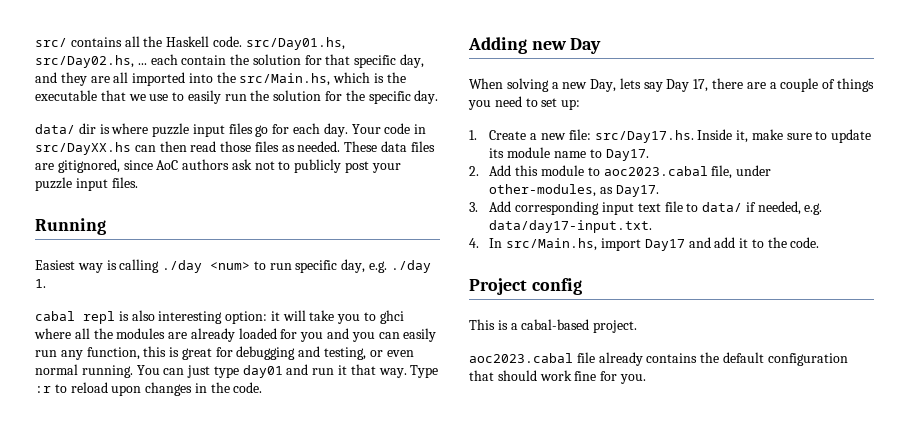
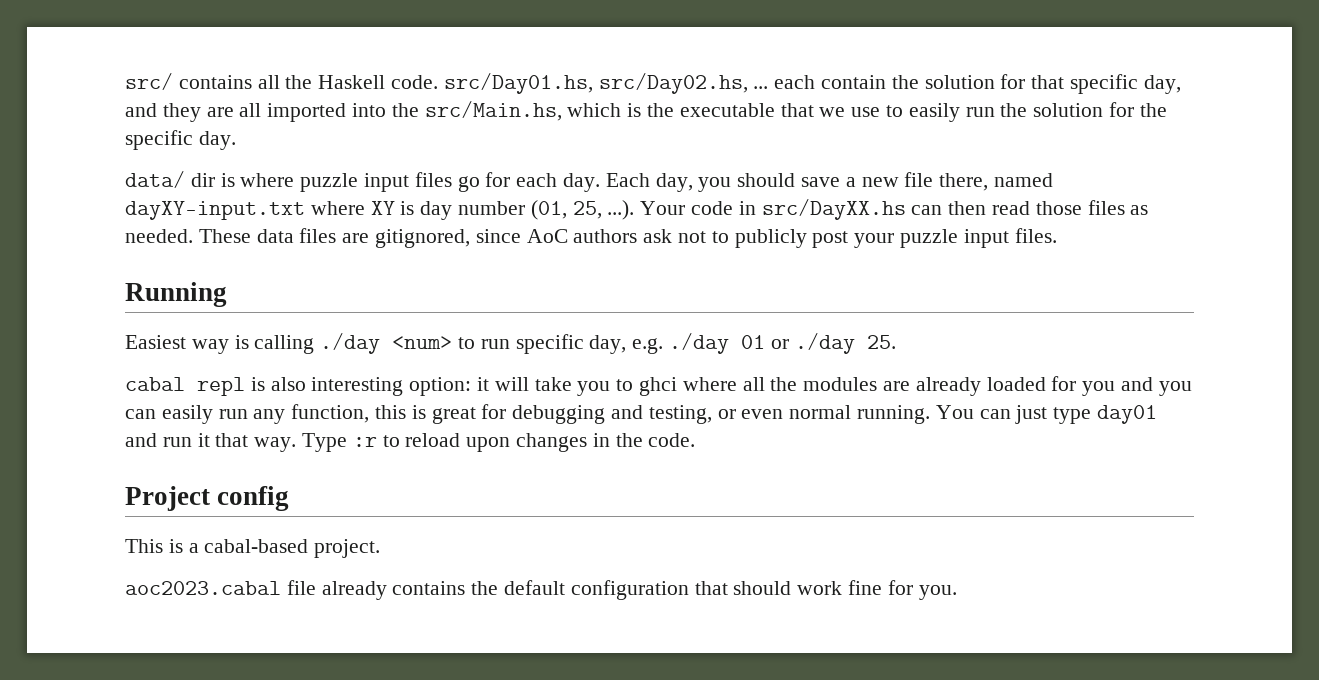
(348, 130) none -> [605,172,1054,192] [125,200,635,220] Each day, you should save a new file there, named dayXY-input.txt where XY is day number (01, 25, ...).
[35,279,46,288] 1. -> [741,333,896,354] 01 or ./day 25.
[468,37,602,54] [469,78,874,92] [468,96,581,110] [469,129,872,143] [489,147,649,161] [469,165,772,179] [489,184,659,197] [469,201,823,215] [489,220,653,233] [469,237,820,251] // Adding new Day // When solving a new Day, lets say Day 17, there are a couple of things you need to set up: // 1. Create a new file: src/Day17.hs. Inside it, make sure to update its module name to Day17. // 2. Add this module to aoc2023.cabal file, under other-modules, as Day17. // 3. Add corresponding input text file to data/ if needed, e.g. data/day17-input.txt. // 4. In src/Main.hs, import Day17 and add it to the code. -> (696, 440) none

